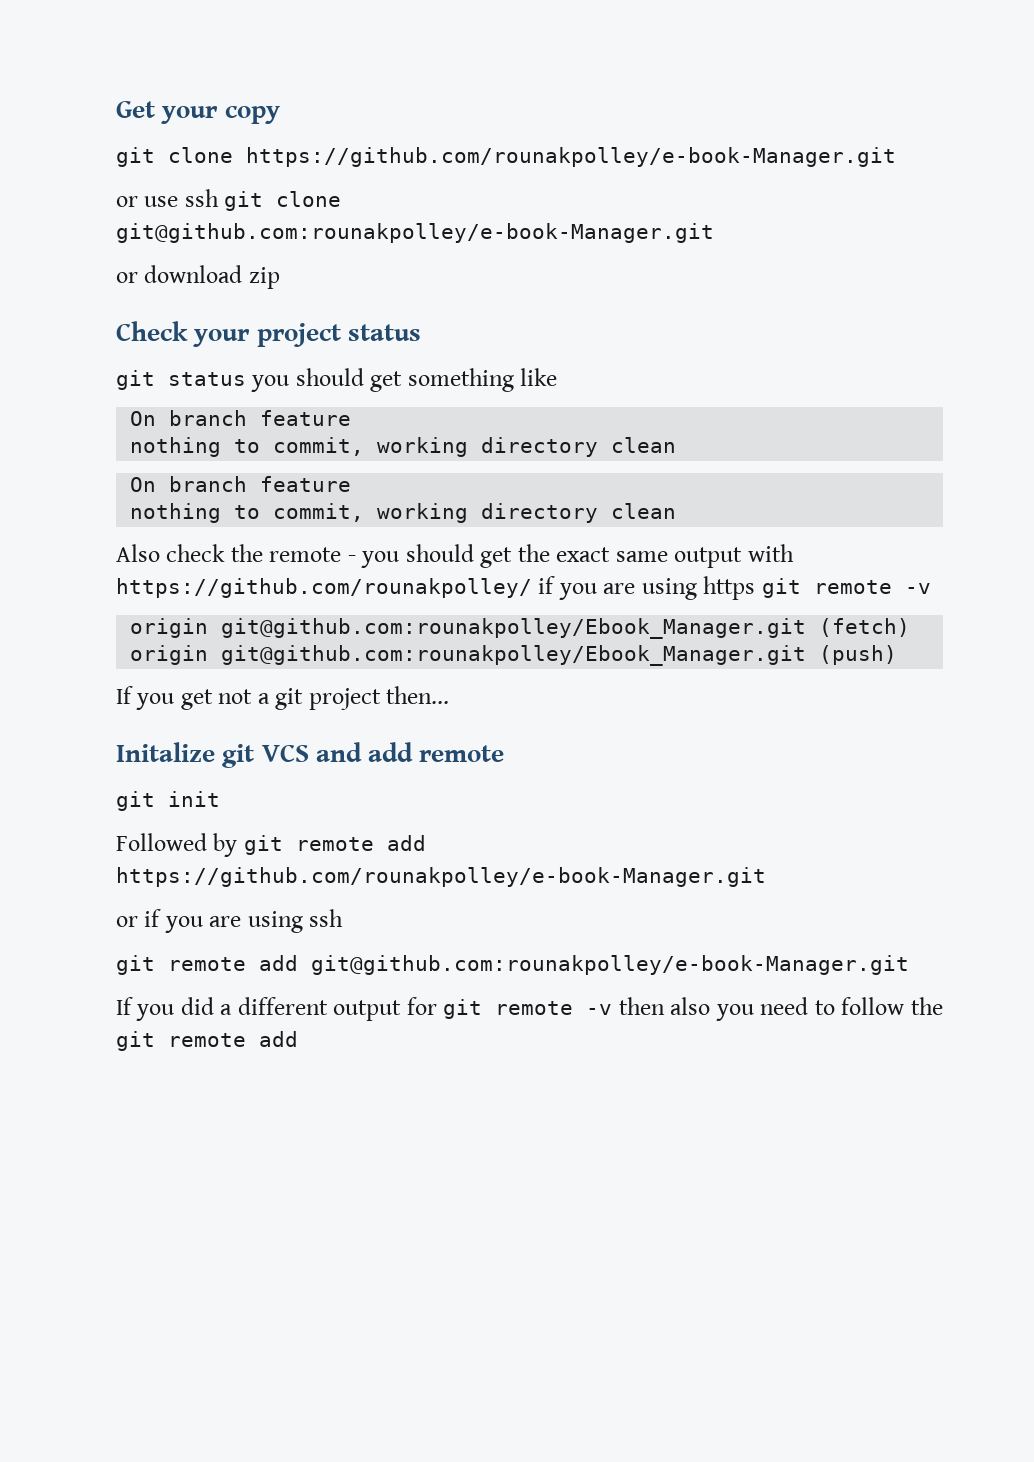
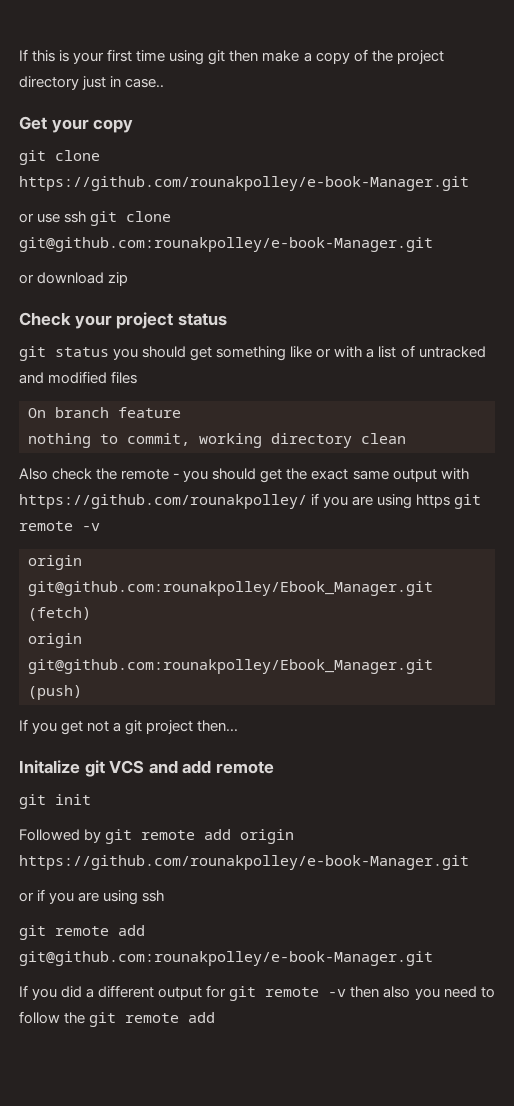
(116, 109) none -> [19,49,444,65] [19,76,165,90] If this is your first time using git then make a copy of the project directory just in case.. //
[130,410,352,426] [130,437,677,457] // On branch feature // nothing to commit, working directory clean -> [316,345,486,358] [19,371,138,384] or with a list of untracked and modified files
(426, 843) none -> [240,829,295,844] origin

